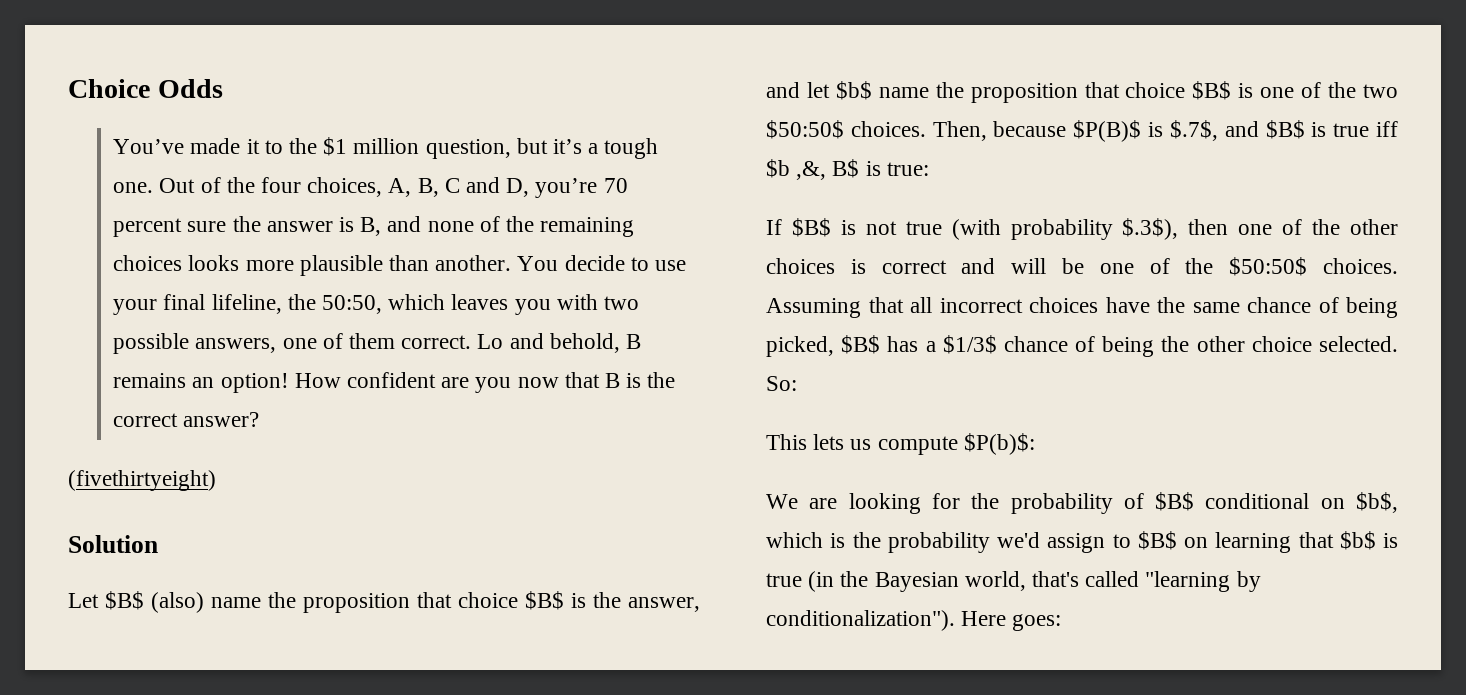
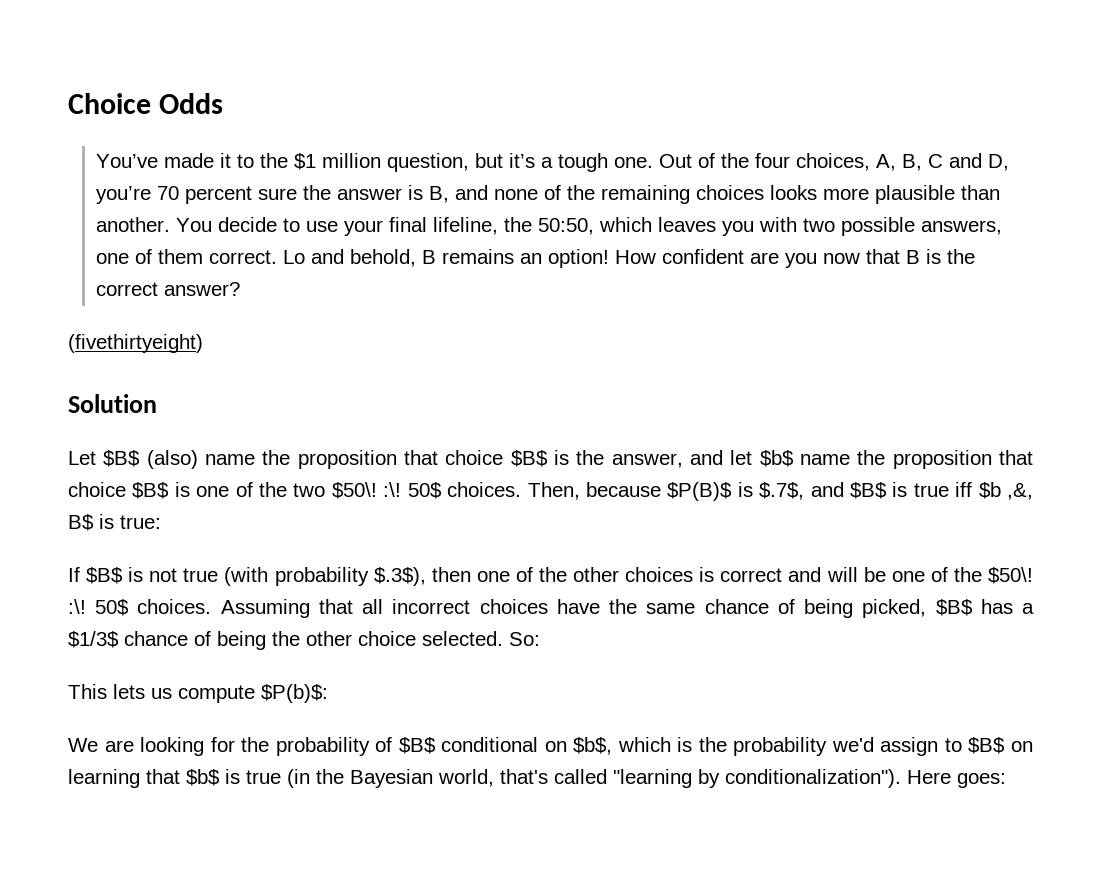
[766,120,844,139] $50:50$ -> [331,482,442,499] $50\! :\! 50$
[1229,257,1308,276] $50:50$ -> [988,567,1034,584] [68,599,130,616] $50\! :\! 50$

